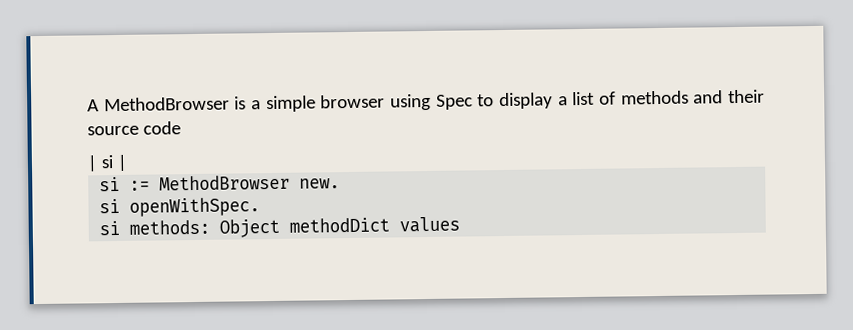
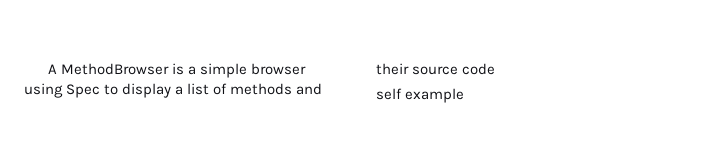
[87,154,128,172] [99,174,341,192] [99,197,261,217] [99,216,461,238] | si | // si := MethodBrowser new. // si openWithSpec. // si methods: Object methodDict values -> [376,88,465,103] self example

